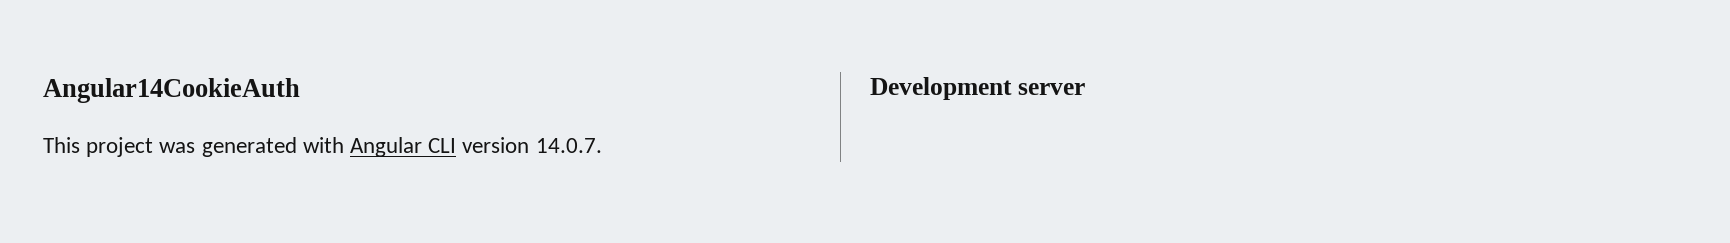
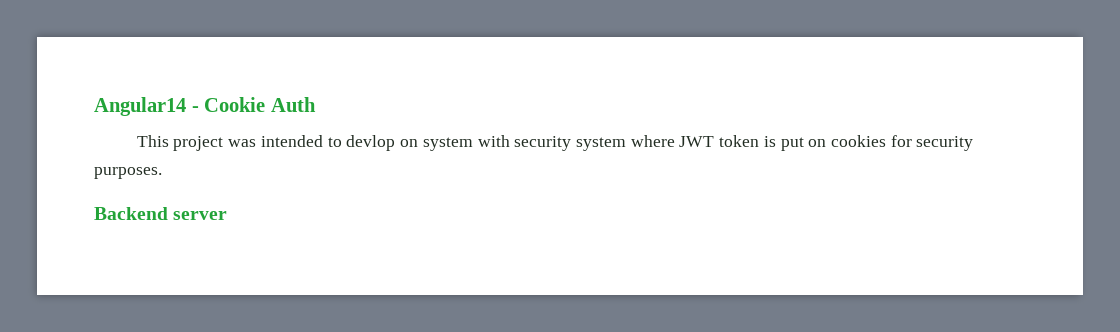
[43,78,300,103] Angular14CookieAuth -> [94,97,316,116] Angular14 - Cookie Auth
[201,137,602,157] [870,77,1012,100] generated with Angular CLI version 14.0.7. // Development -> [260,135,974,151] [94,167,162,179] [94,207,168,220] intended to devlop on system with security system where JWT token is put on cookies for security purposes. // Backend

